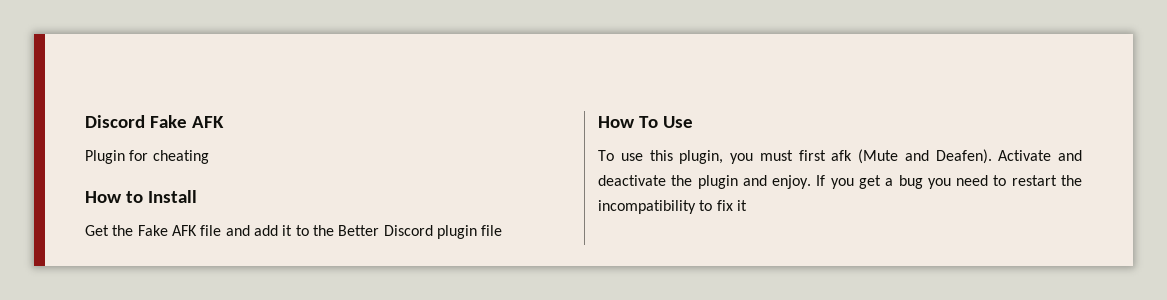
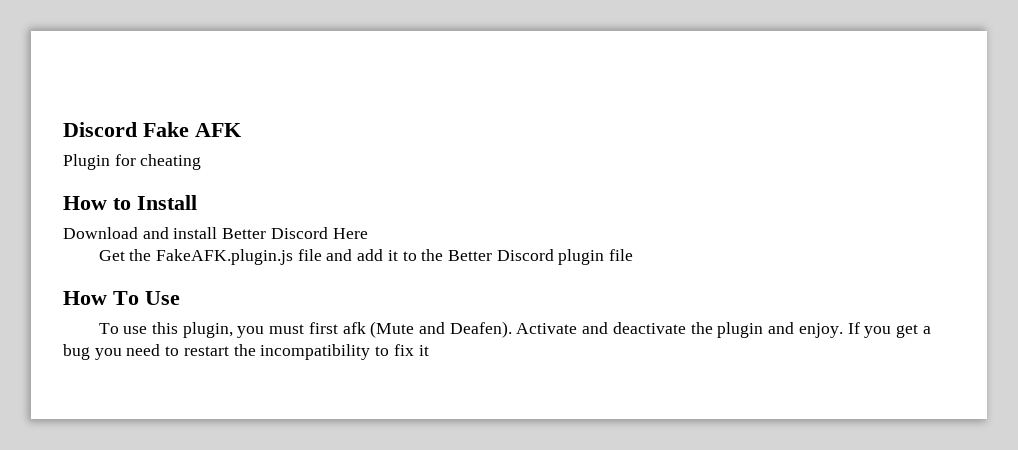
(197, 196) none -> [63,227,368,239] // Download and install Better Discord Here
[137,225,197,236] Fake AFK -> [155,249,293,265] FakeAFK.plugin.js

